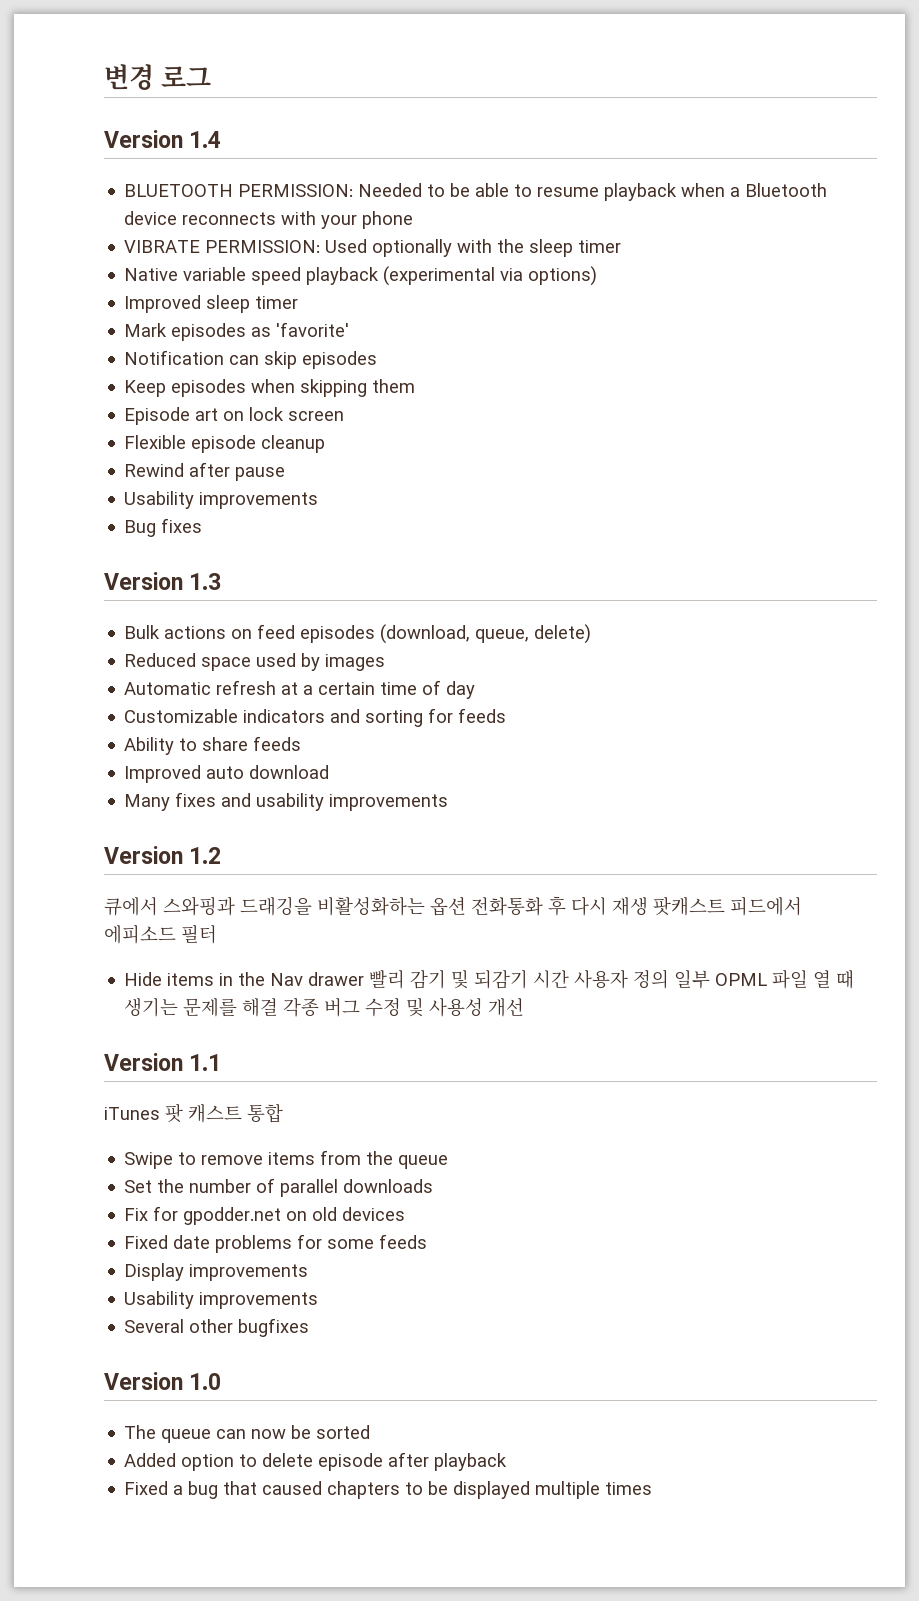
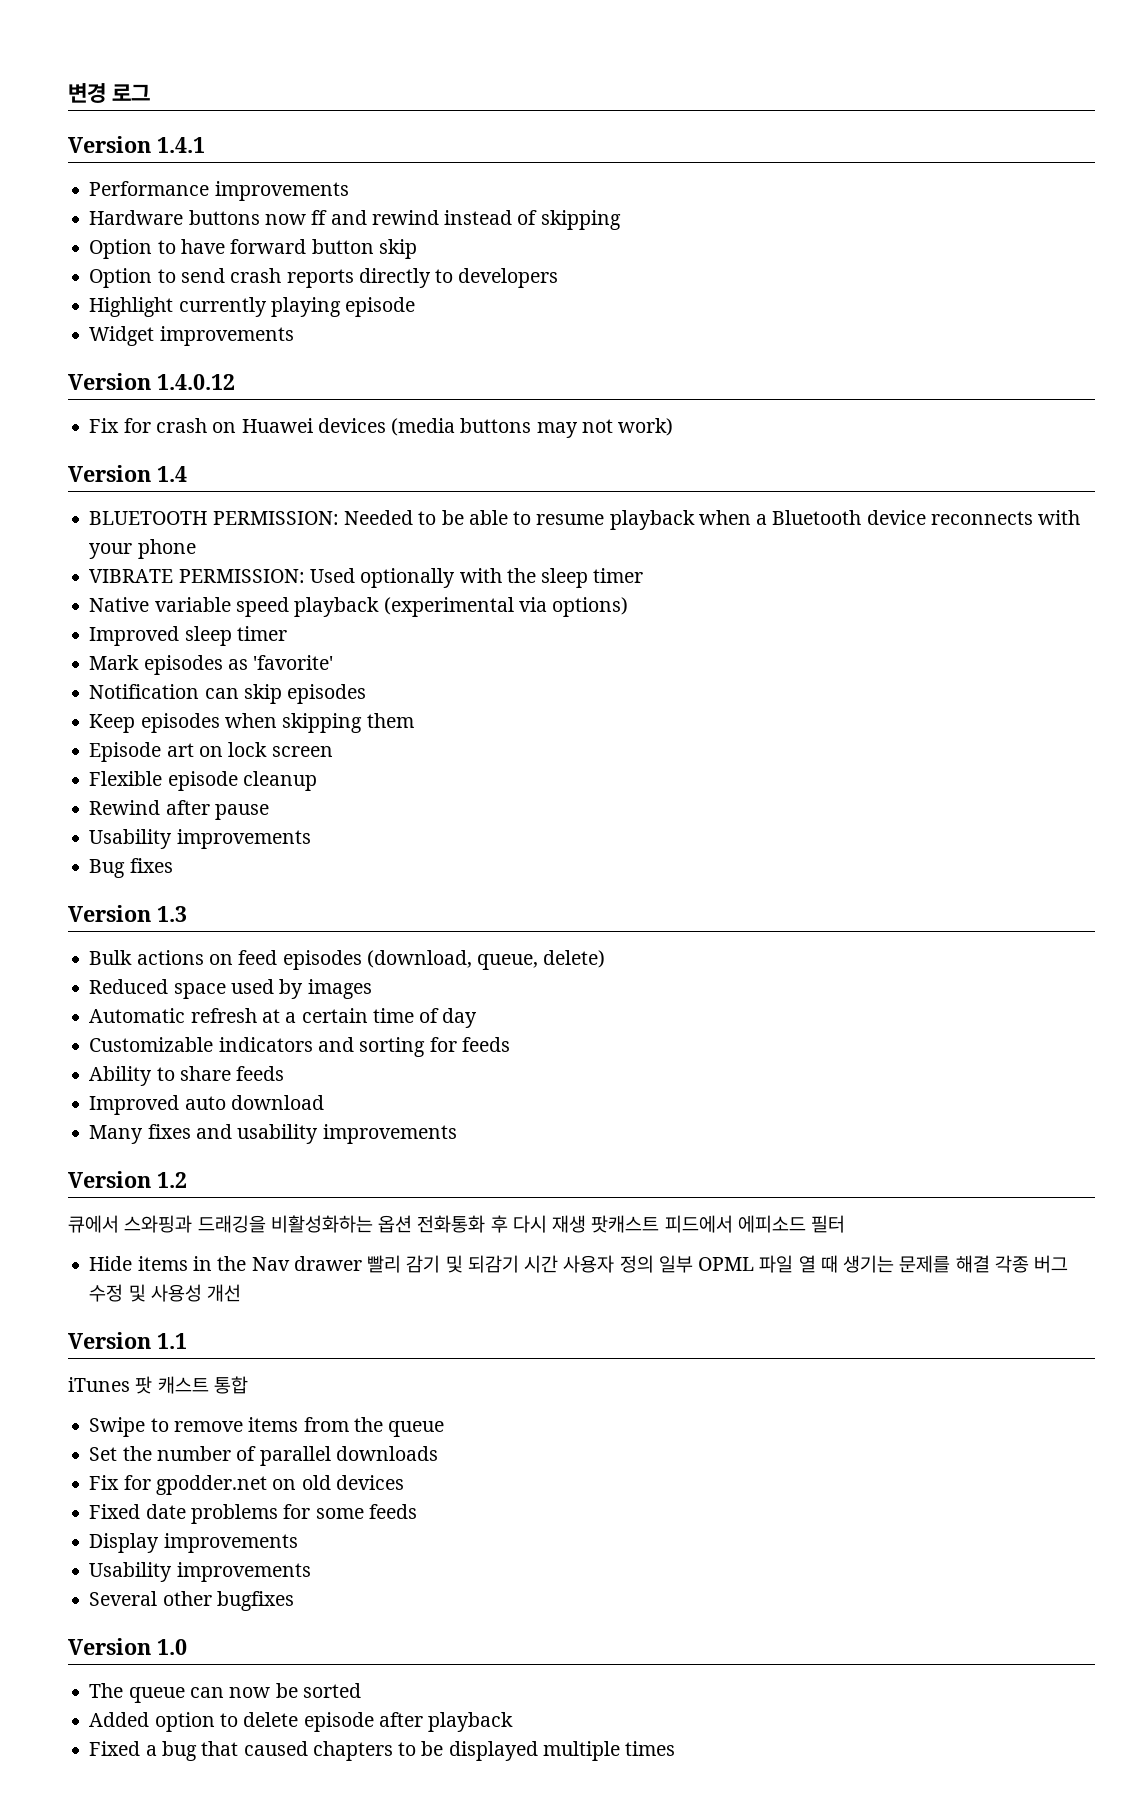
(212, 76) none -> [68,136,205,153] [89,181,349,201] [89,210,621,230] [89,239,417,259] [89,268,559,288] [89,297,416,317] [89,326,294,346] [68,373,235,390] [89,418,674,438] // Version 1.4.1 // Performance improvements // Hardware buttons now ff and rewind instead of skipping // Option to have forward button skip // Option to send crash reports directly to developers // Highlight currently playing episode // Widget improvements // Version 1.4.0.12 // Fix for crash on Huawei devices (media buttons may not work)

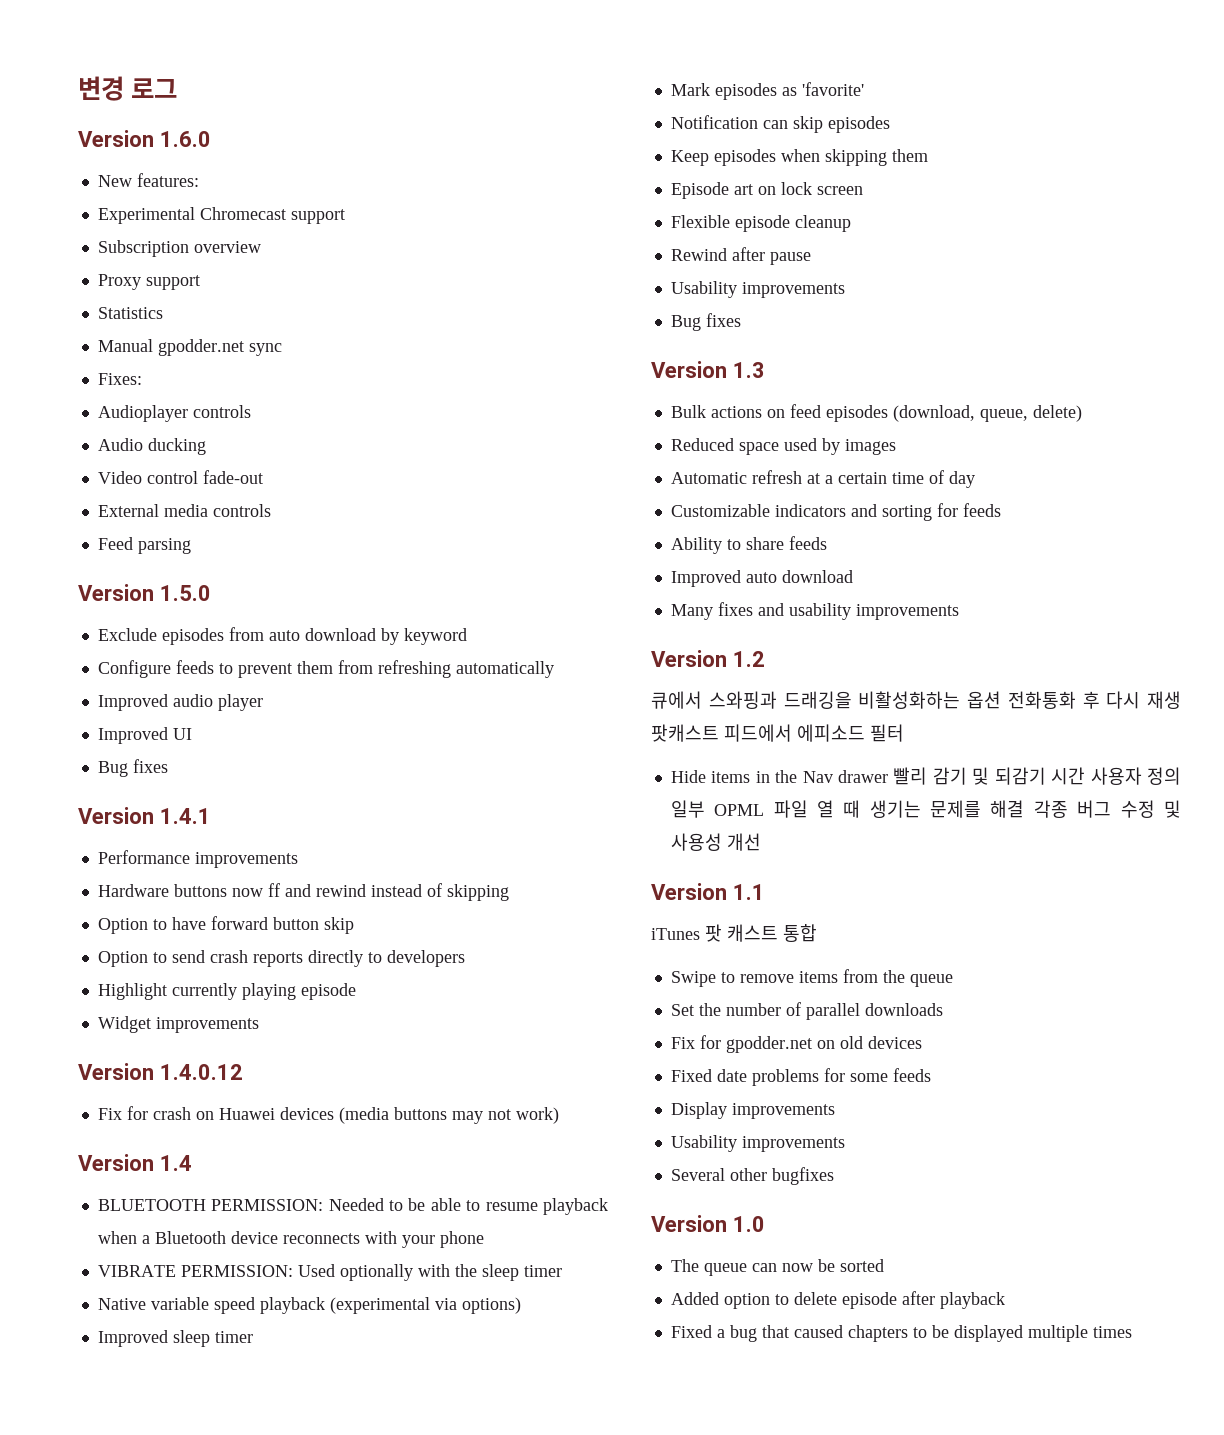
(151, 92) none -> [78,130,211,147] [97,173,199,187] [97,207,345,224] [97,240,261,257] [97,274,200,290] [97,307,163,319] [97,339,282,356] [97,373,142,385] [97,405,251,422] [97,438,206,455] [97,470,263,484] [97,504,271,517] [97,537,191,554] [78,584,211,601] [97,627,467,645] [97,660,554,678] [97,694,263,711] [97,727,192,744] [97,759,168,777] // Version 1.6.0 // New features: // Experimental Chromecast support // Subscription overview // Proxy support // Statistics // Manual gpodder.net sync // Fixes: // Audioplayer controls // Audio ducking // Video control fade-out // External media controls // Feed parsing // Version 1.5.0 // Exclude episodes from auto download by keyword // Configure feeds to prevent them from refreshing automatically // Improved audio player // Improved UI // Bug fixes

